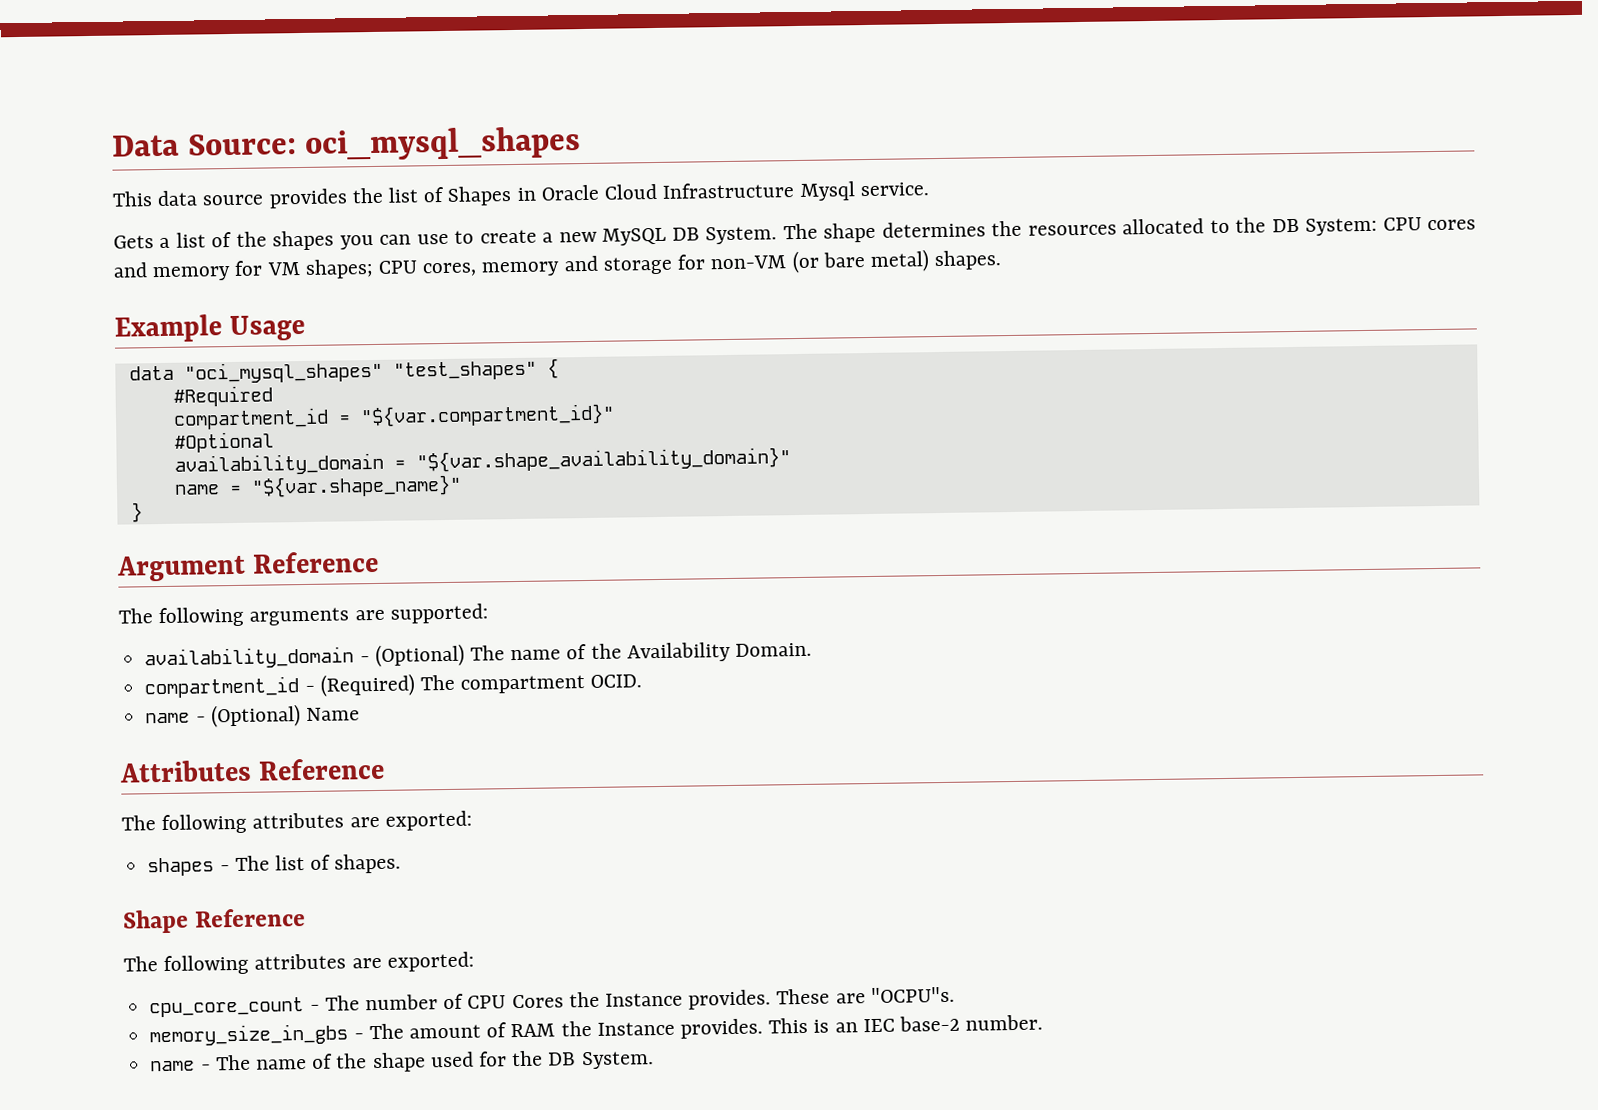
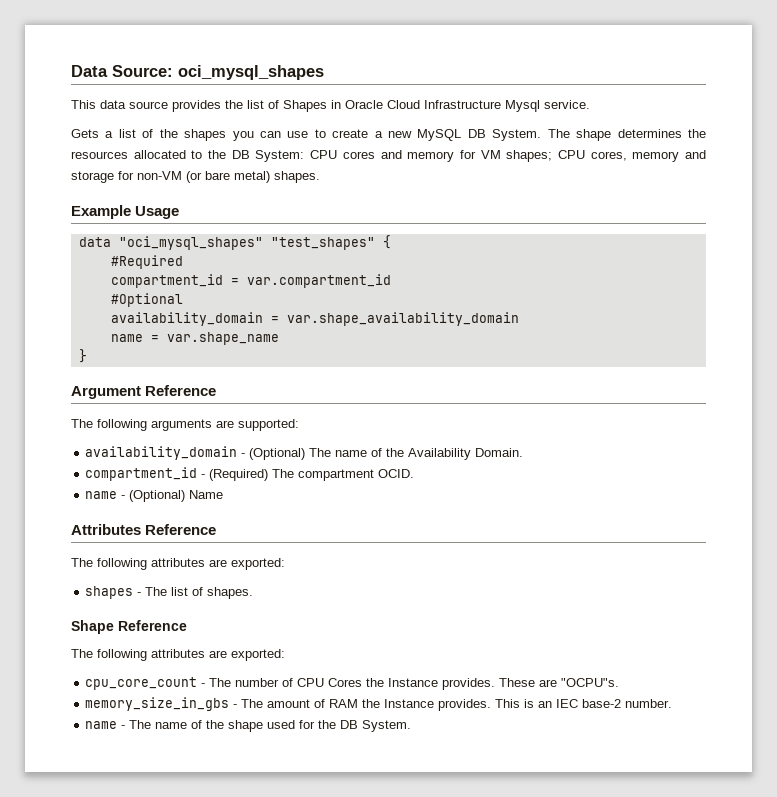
[359,403,615,428] "${var.compartment_id}" -> [246,274,391,288] var.compartment_id
[415,447,791,473] "${var.shape_availability_domain}" -> [286,312,519,326] var.shape_availability_domain
[250,474,462,498] "${var.shape_name}" -> [166,332,279,345] var.shape_name

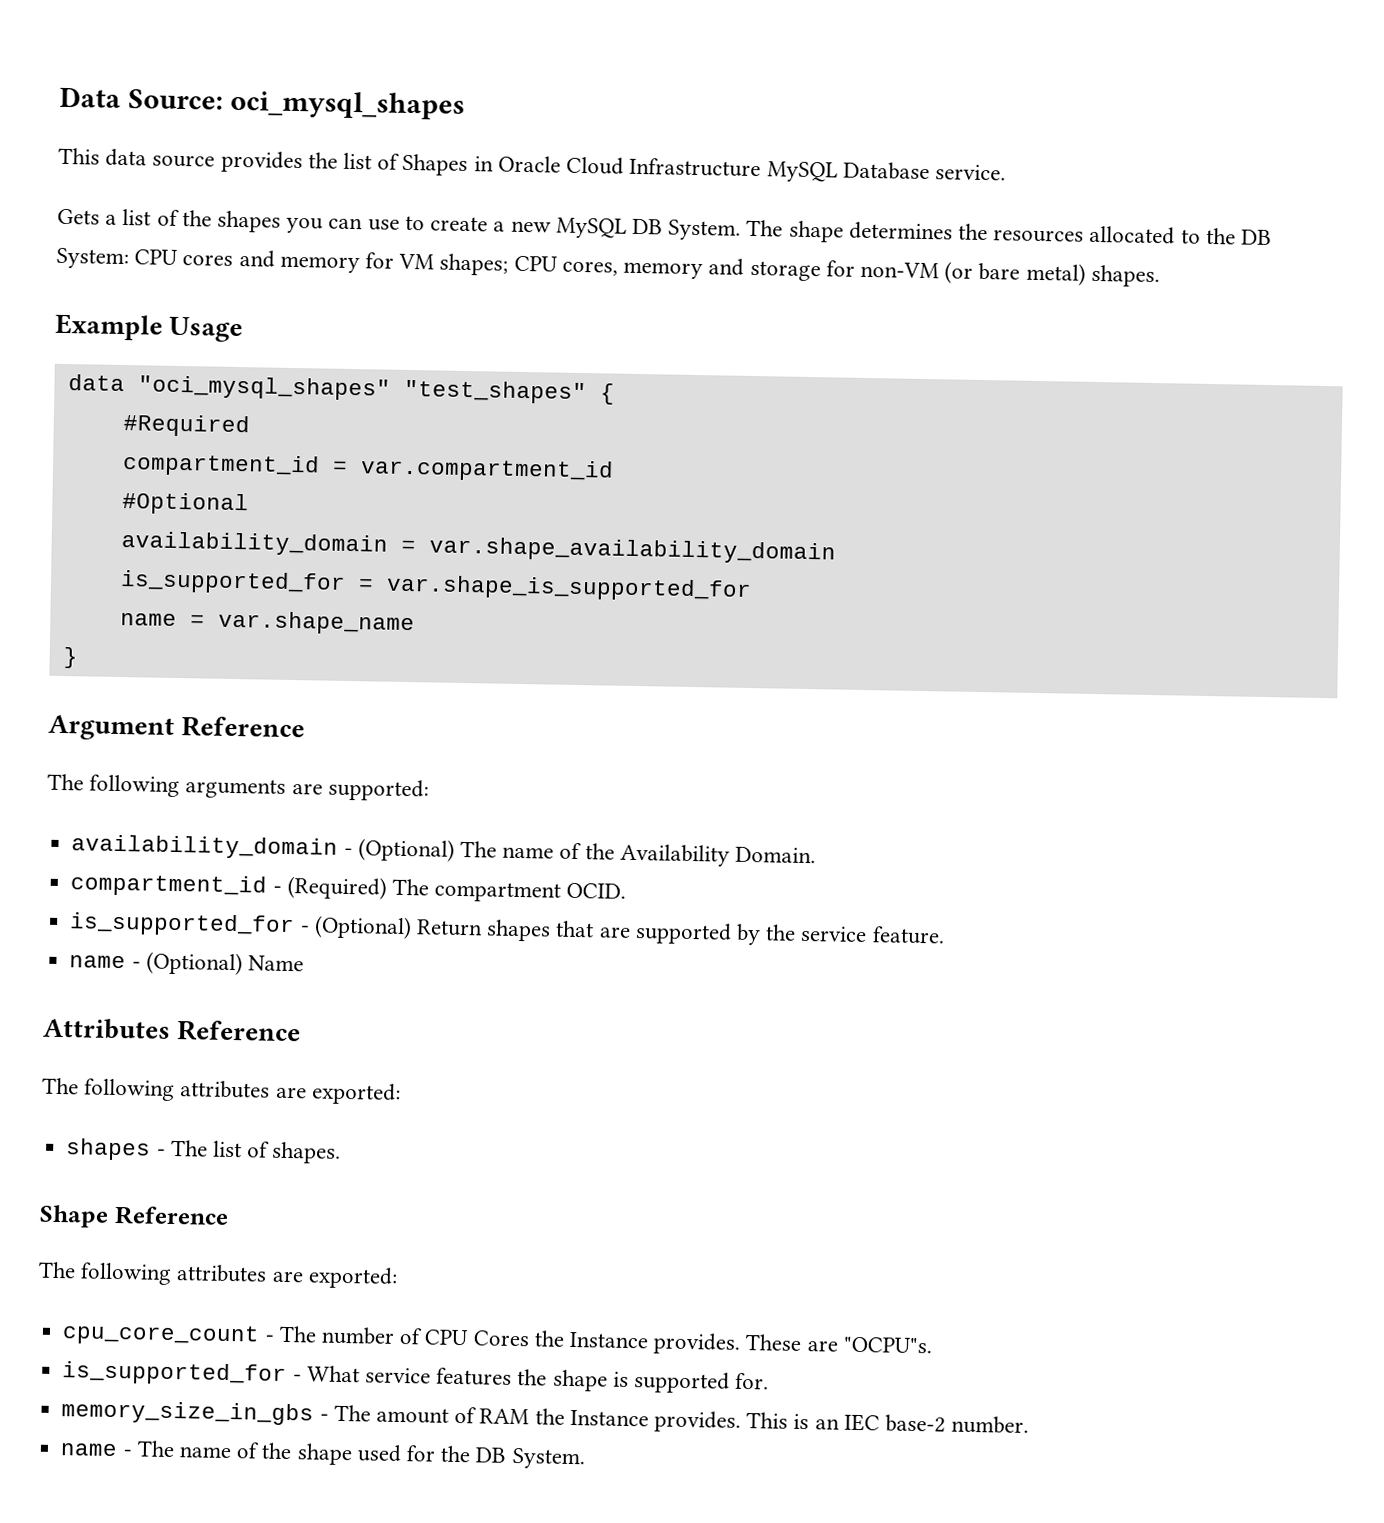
[505,100,540,112] Mysql -> [766,161,930,183] MySQL Database
(519, 319) none -> [119,569,752,603] // is_supported_for = var.shape_is_supported_for
(415, 473) none -> [69,912,945,946] // is_supported_for - (Optional) Return shapes that are supported by the service feature.
(620, 682) none -> [62,1361,770,1394] // is_supported_for - What service features the shape is supported for.

